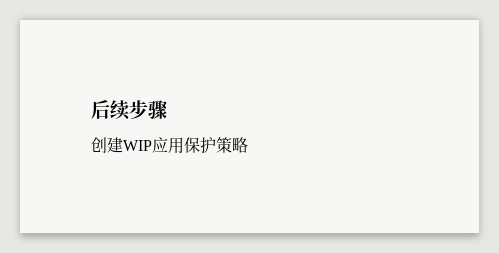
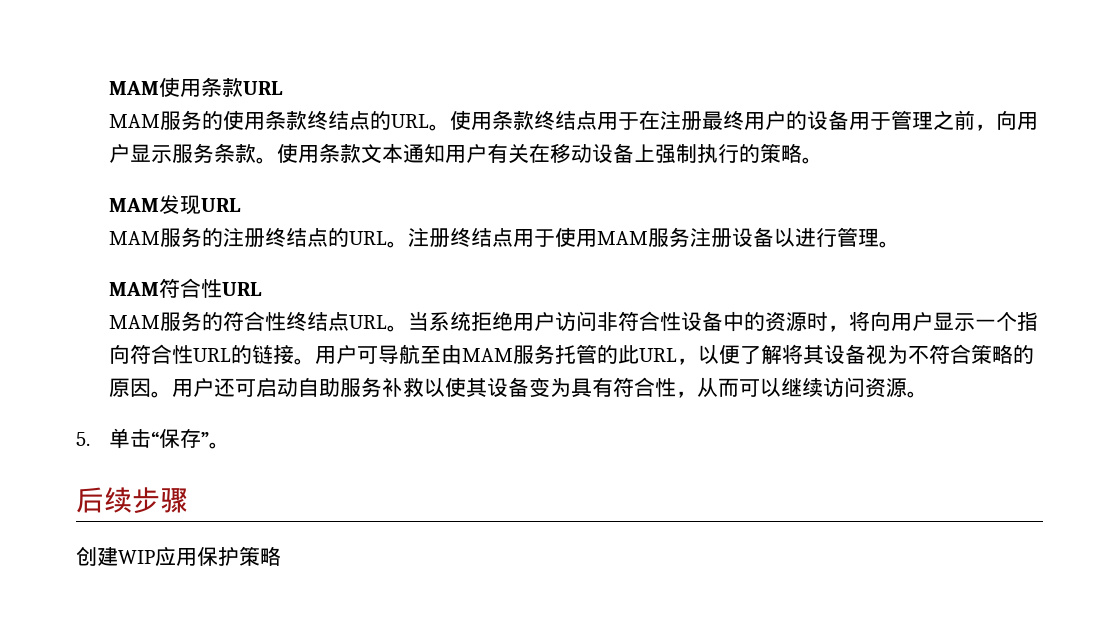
(91, 109) none -> [109,77,284,97] [109,110,1039,131] [109,143,824,164] [109,195,242,215] [109,227,901,248] [109,278,263,298] [109,311,1039,332] [109,344,1035,365] [109,377,929,398] [76,428,231,449] MAM使用条款URL // MAM服务的使用条款终结点的URL。使用条款终结点用于在注册最终用户的设备用于管理之前，向用户显示服务条款。使用条款文本通知用户有关在移动设备上强制执行的策略。 // MAM发现URL // MAM服务的注册终结点的URL。注册终结点用于使用MAM服务注册设备以进行管理。 // MAM符合性URL // MAM服务的符合性终结点URL。当系统拒绝用户访问非符合性设备中的资源时，将向用户显示一个指向符合性URL的链接。用户可导航至由MAM服务托管的此URL，以便了解将其设备视为不符合策略的原因。用户还可启动自助服务补救以使其设备变为具有符合性，从而可以继续访问资源。 // 5.单击“保存”。 //

